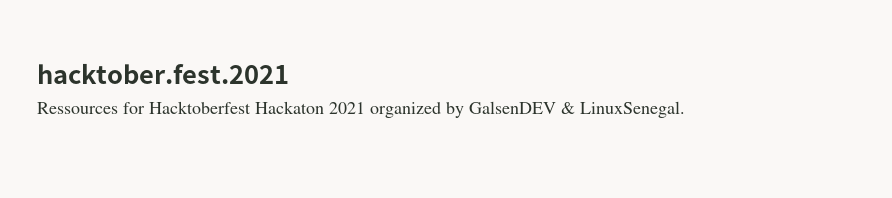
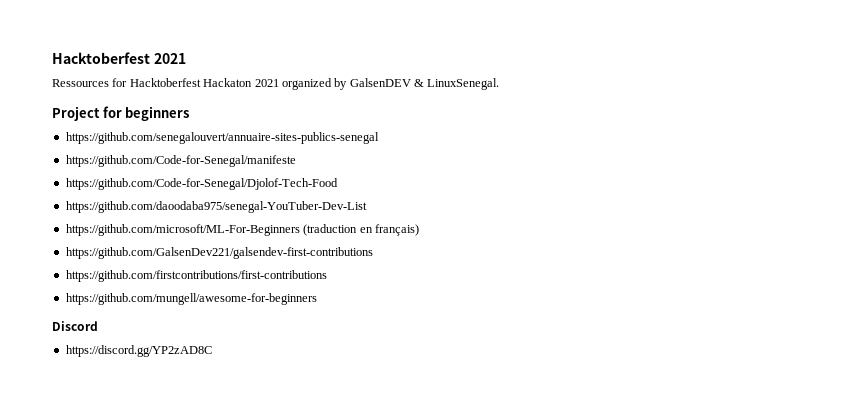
[37,63,289,84] hacktober.fest.2021 -> [52,52,186,64] Hacktoberfest 2021
(685, 109) none -> [52,106,190,121] [65,132,379,144] [65,155,296,167] [65,178,338,190] [65,201,367,213] [65,224,419,236] [65,247,373,259] [65,270,327,282] [65,293,317,305] [52,321,98,331] [65,345,212,357] // Project for beginners // https://github.com/senegalouvert/annuaire-sites-publics-senegal // https://github.com/Code-for-Senegal/manifeste // https://github.com/Code-for-Senegal/Djolof-Tech-Food // https://github.com/daoodaba975/senegal-YouTuber-Dev-List // https://github.com/microsoft/ML-For-Beginners (traduction en français) // https://github.com/GalsenDev221/galsendev-first-contributions // https://github.com/firstcontributions/first-contributions // https://github.com/mungell/awesome-for-beginners // Discord // https://discord.gg/YP2zAD8C

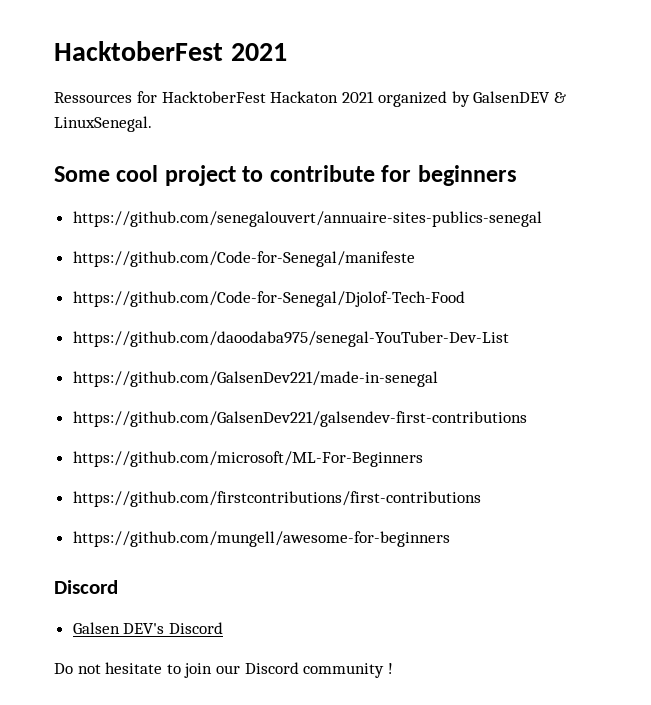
[52,52,150,64] Hacktoberfest -> [54,41,223,61] HacktoberFest
[129,78,201,87] Hacktoberfest -> [161,91,266,103] HacktoberFest
[52,106,100,121] Project -> [54,165,375,186] Some cool project to contribute
[65,224,419,236] https://github.com/microsoft/ML-For-Beginners (traduction en français) -> [72,371,438,387] https://github.com/GalsenDev221/made-in-senegal
(373, 253) none -> [72,451,423,467] // https://github.com/microsoft/ML-For-Beginners
[65,345,212,357] https://discord.gg/YP2zAD8C -> [72,622,223,634] [54,662,393,678] Galsen DEV's Discord // Do not hesitate to join our Discord community !

